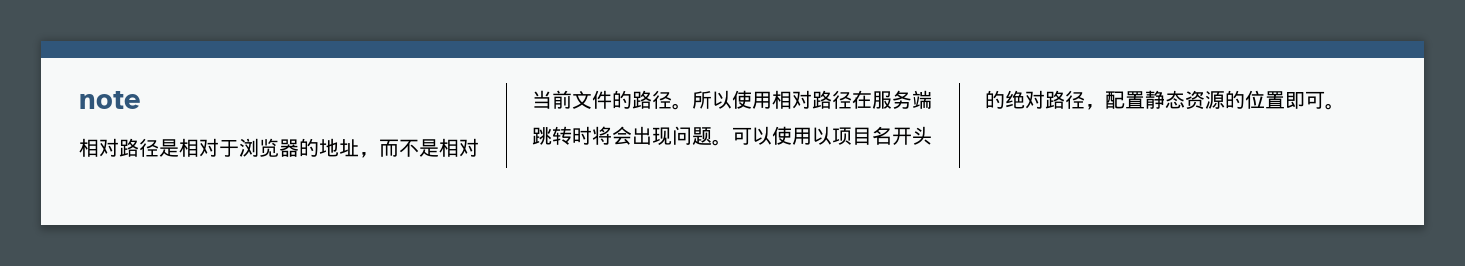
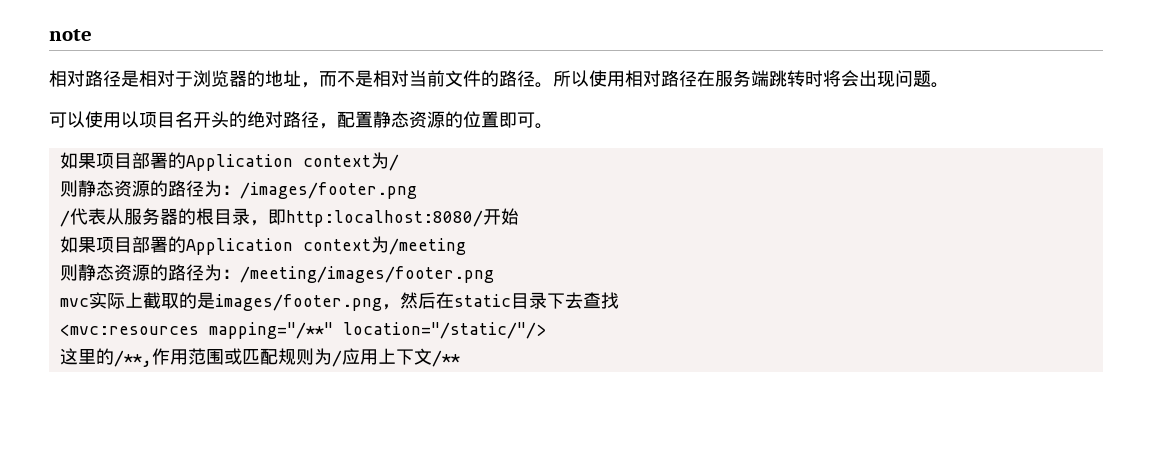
(732, 142) none -> (949, 85) //
(1345, 106) none -> [59,152,399,171] [59,180,417,199] [59,208,519,227] [59,236,466,255] [59,264,494,283] [59,292,619,311] [59,322,546,339] [59,348,460,367] // 如果项目部署的Application context为/ // 则静态资源的路径为：/images/footer.png // /代表从服务器的根目录，即http:localhost:8080/开始 // 如果项目部署的Application context为/meeting // 则静态资源的路径为：/meeting/images/footer.png // mvc实际上截取的是images/footer.png，然后在static目录下去查找 // <mvc:resources mapping="/**" location="/static/"/> // 这里的/**,作用范围或匹配规则为/应用上下文/**

